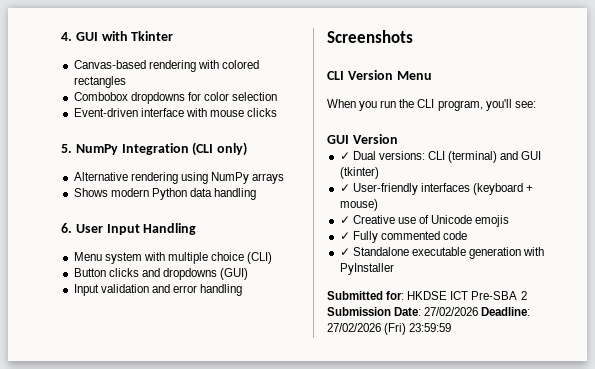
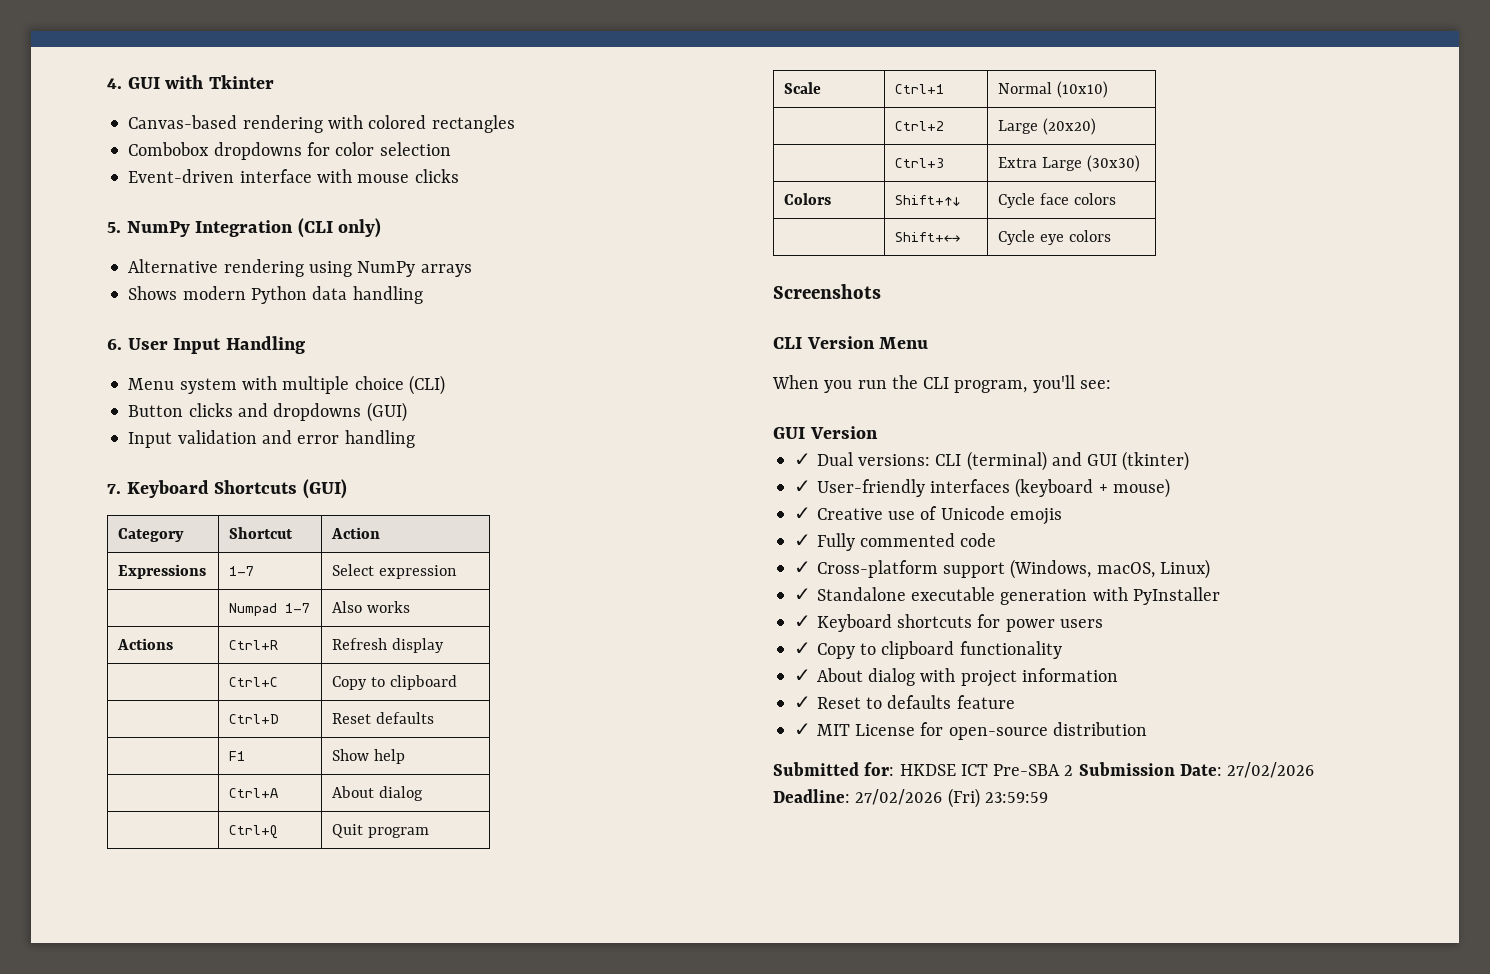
(243, 290) none -> [107,479,347,499] [118,528,185,542] [229,527,294,539] [331,527,381,539] [118,564,207,579] [229,566,255,576] [332,564,458,579] [229,603,311,616] [332,601,411,613] [117,638,174,650] [229,640,279,650] [332,638,445,653] [229,677,279,687] [332,675,457,690] [229,714,280,724] [332,712,435,724] [229,751,246,761] [332,749,406,764] [229,788,279,798] [332,786,424,801] [229,825,279,839] [332,824,430,838] [784,82,822,94] [895,84,945,94] [998,81,1109,98] [895,121,945,131] [998,118,1097,135] [895,158,945,168] [998,155,1140,172] [784,193,832,205] [895,195,961,207] [998,193,1116,208] [895,232,961,242] [998,230,1111,245] // 7. Keyboard Shortcuts (GUI) // Category | Shortcut | Action // Expressions | 1-7 | Select expression // | Numpad 1-7 | Also works // Actions | Ctrl+R | Refresh display // | Ctrl+C | Copy to clipboard // | Ctrl+D | Reset defaults // | F1 | Show help // | Ctrl+A | About dialog // | Ctrl+Q | Quit program // Scale | Ctrl+1 | Normal (10x10) // | Ctrl+2 | Large (20x20) // | Ctrl+3 | Extra Large (30x30) // Colors | Shift+↑↓ | Cycle face colors // | Shift+←→ | Cycle eye colors
(467, 235) none -> [794,559,1210,579] // ✓ Cross-platform support (Windows, macOS, Linux)
(394, 269) none -> [794,614,1103,632] [794,641,1062,659] [794,668,1118,687] [794,695,1015,709] [794,722,1147,740] // ✓ Keyboard shortcuts for power users // ✓ Copy to clipboard functionality // ✓ About dialog with project information // ✓ Reset to defaults feature // ✓ MIT License for open-source distribution

